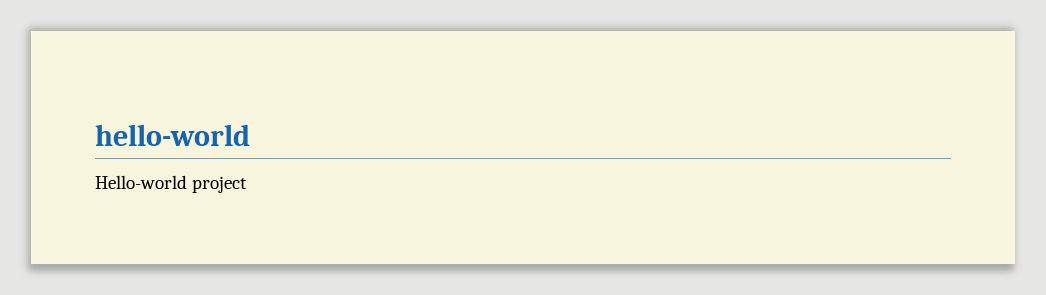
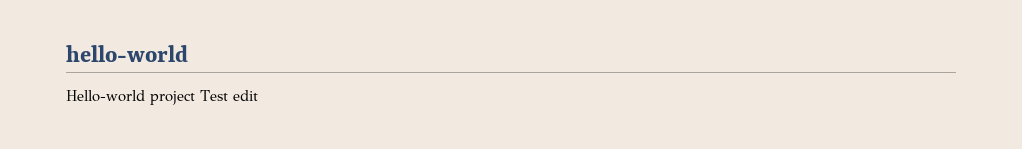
(248, 184) none -> [200,90,258,101] Test edit

